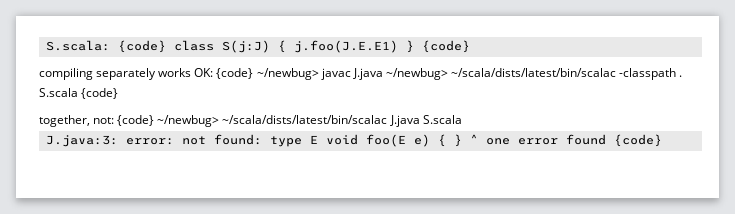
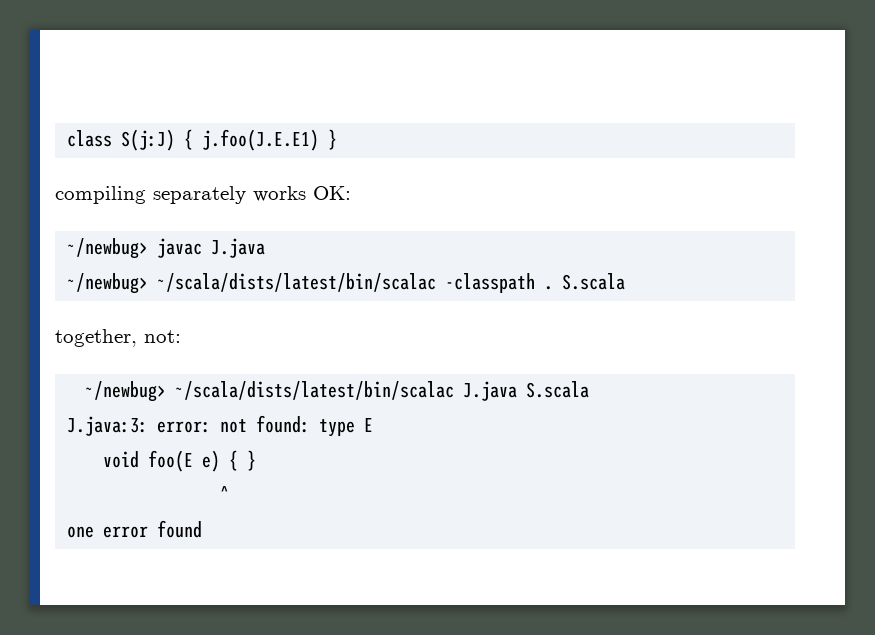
[45,40,166,53] S.scala: {code} -> (67, 138) none
[421,40,470,53] {code} -> (338, 139) none
[216,68,254,79] {code} -> (351, 193) //
(383, 74) none -> (266, 248) //
[81,88,119,99] {code} -> (626, 281) none
[117,115,155,126] {code} -> (181, 336) //
(318, 139) none -> (374, 425) //
(462, 140) none -> (257, 460) //
(478, 139) none -> (230, 494) //
[613,134,662,147] {code} -> (203, 529) none

